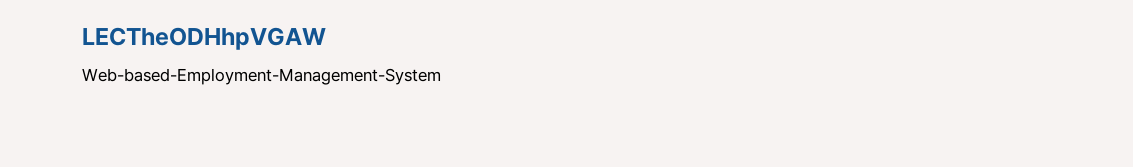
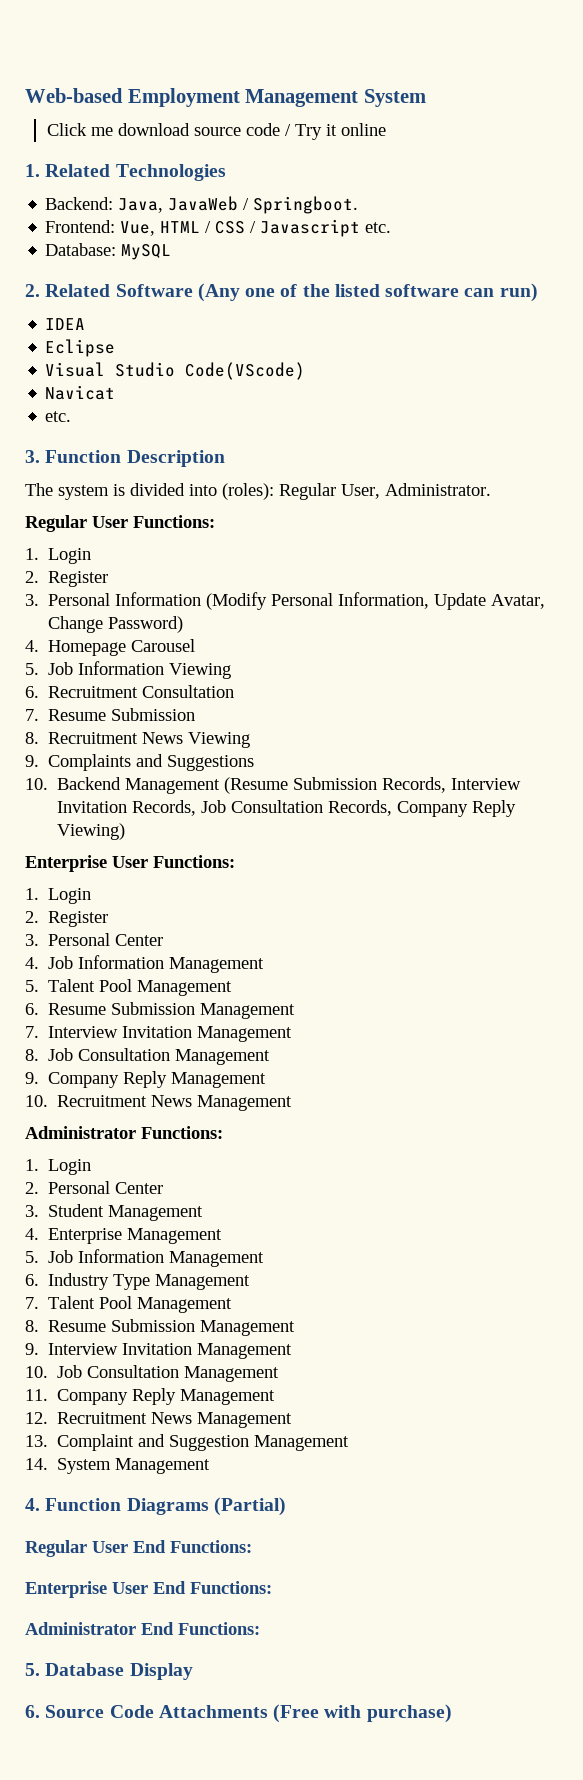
[82,27,326,50] [82,68,441,85] LECTheODHhpVGAW // Web-based-Employment-Management-System -> [25,88,426,107] [46,123,386,140] [25,164,226,181] [45,196,359,214] [45,219,392,237] [45,243,172,260] [25,283,538,302] [45,318,86,330] [45,339,116,357] [45,362,306,380] [45,385,116,400] [45,411,72,422] [25,450,225,467] [25,483,491,500] [25,515,215,532] [25,548,92,564] [25,571,109,587] [25,592,546,610] [48,616,184,633] [25,639,196,656] [25,661,232,679] [25,685,235,698] [25,708,196,721] [25,732,251,748] [25,754,255,771] [25,777,522,794] [57,800,517,817] [57,823,126,840] [25,855,235,872] [25,888,92,904] [25,911,109,927] [25,933,164,946] [25,955,265,973] [25,979,233,996] [25,1002,296,1019] [25,1026,293,1042] [25,1048,271,1065] [25,1071,267,1088] [25,1095,293,1111] [25,1126,223,1139] [25,1159,92,1175] [25,1181,164,1194] [25,1204,204,1221] [25,1228,223,1244] [25,1249,265,1267] [25,1273,251,1290] [25,1296,233,1313] [25,1319,296,1336] [25,1343,293,1359] [25,1365,280,1382] [25,1388,276,1405] [25,1412,293,1428] [25,1434,350,1451] [25,1458,211,1474] [25,1497,286,1516] [25,1540,252,1557] [25,1581,272,1598] [25,1622,260,1635] [25,1663,193,1680] [25,1704,452,1723] Web-based Employment Management System // Click me download source code / Try it online // 1. Related Technologies // Backend: Java, JavaWeb / Springboot. // Frontend: Vue, HTML / CSS / Javascript etc. // Database: MySQL // 2. Related Software (Any one of the listed software can run) // IDEA // Eclipse // Visual Studio Code(VScode) // Navicat // etc. // 3. Function Description // The system is divided into (roles): Regular User, Administrator. // Regular User Functions: // 1. Login // 2. Register // 3. Personal Information (Modify Personal Information, Update Avatar, Change Password) // 4. Homepage Carousel // 5. Job Information Viewing // 6. Recruitment Consultation // 7. Resume Submission // 8. Recruitment News Viewing // 9. Complaints and Suggestions // 10. Backend Management (Resume Submission Records, Interview Invitation Records, Job Consultation Records, Company Reply Viewing) // Enterprise User Functions: // 1. Login // 2. Register // 3. Personal Center // 4. Job Information Management // 5. Talent Pool Management // 6. Resume Submission Management // 7. Interview Invitation Management // 8. Job Consultation Management // 9. Company Reply Management // 10. Recruitment News Management // Administrator Functions: // 1. Login // 2. Personal Center // 3. Student Management // 4. Enterprise Management // 5. Job Information Management // 6. Industry Type Management // 7. Talent Pool Management // 8. Resume Submission Management // 9. Interview Invitation Management // 10. Job Consultation Management // 11. Company Reply Management // 12. Recruitment News Management // 13. Complaint and Suggestion Management // 14. System Management // 4. Function Diagrams (Partial) // Regular User End Functions: // Enterprise User End Functions: // Administrator End Functions: // 5. Database Display // 6. Source Code Attachments (Free with purchase)

